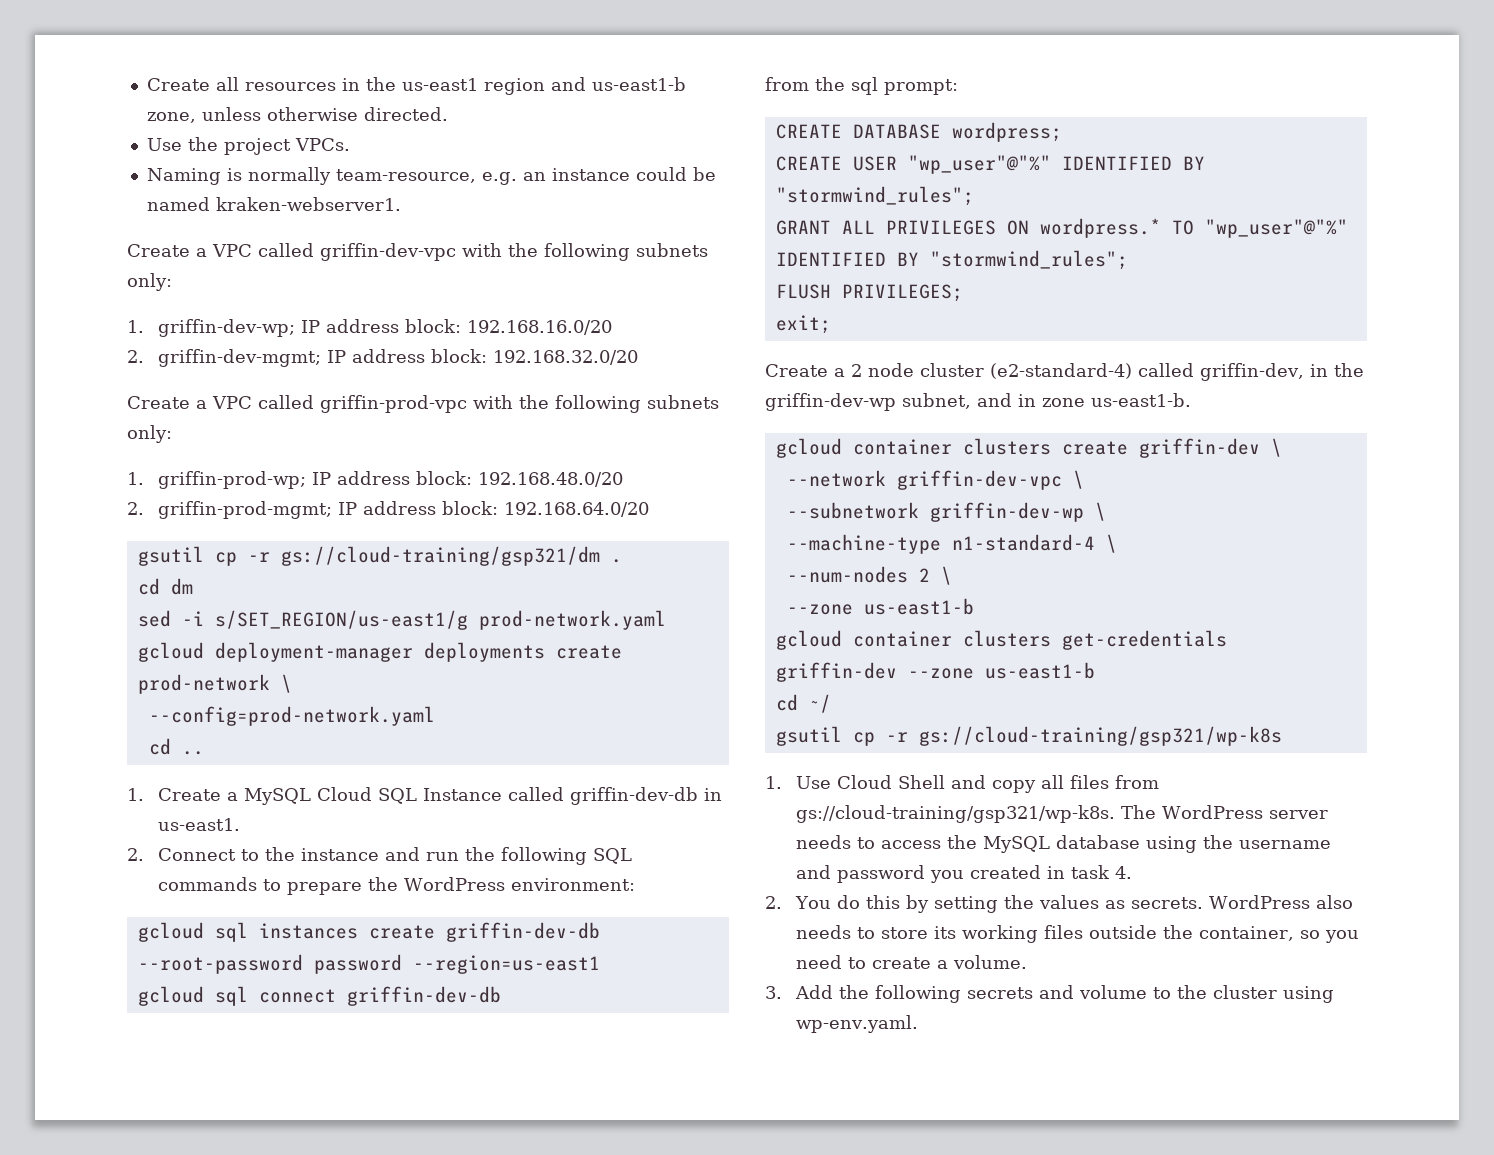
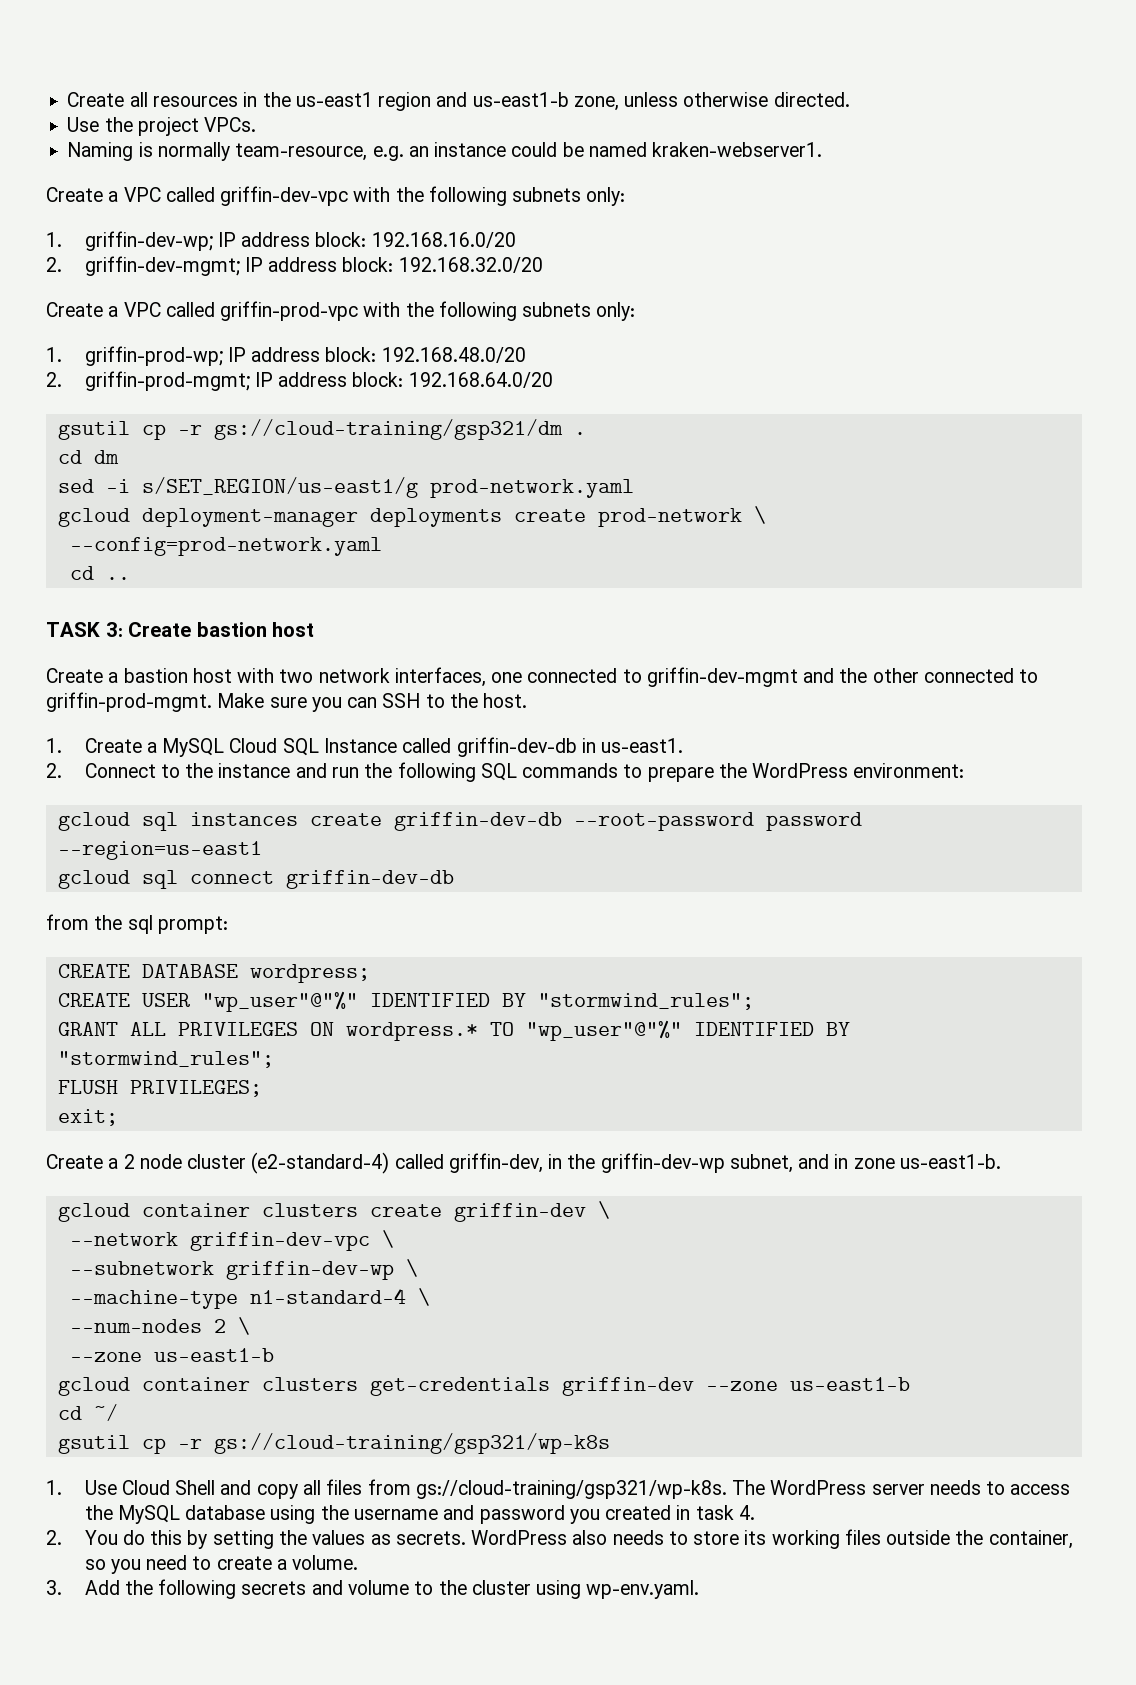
(204, 753) none -> [46,622,315,637] [46,667,1039,687] [46,692,528,712] // TASK 3: Create bastion host // Create a bastion host with two network interfaces, one connected to griffin-dev-mgmt and the other connected to griffin-prod-mgmt. Make sure you can SSH to the host.

